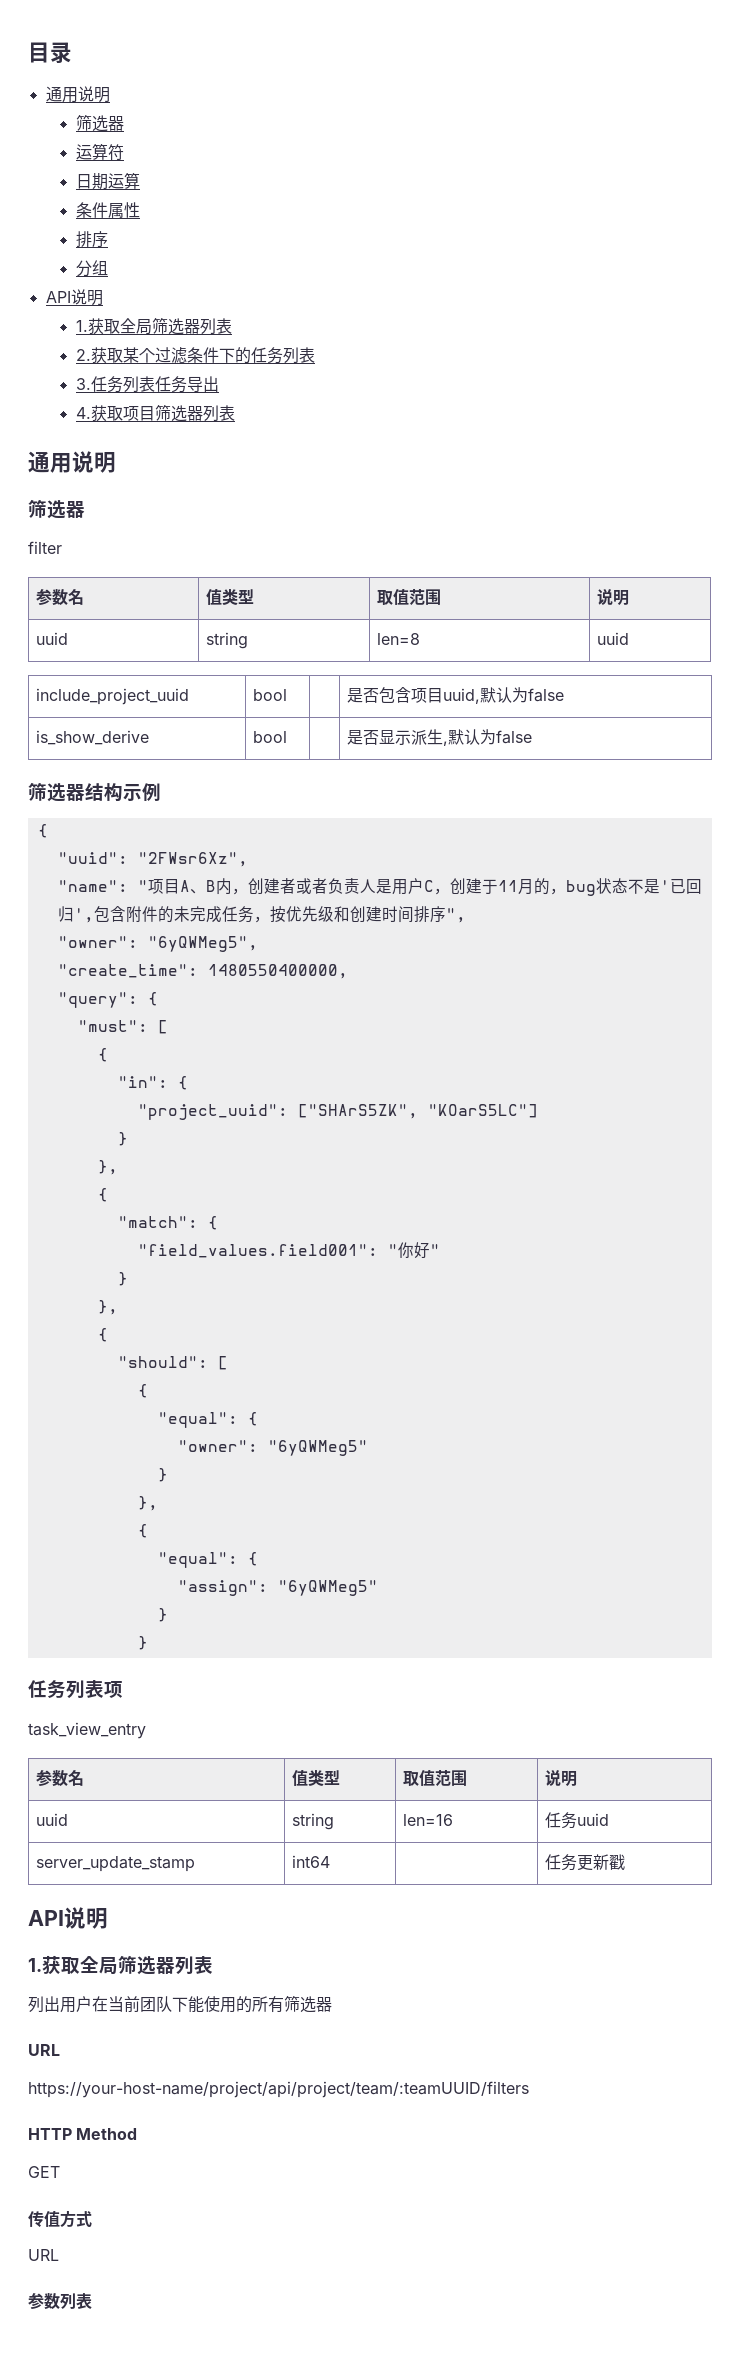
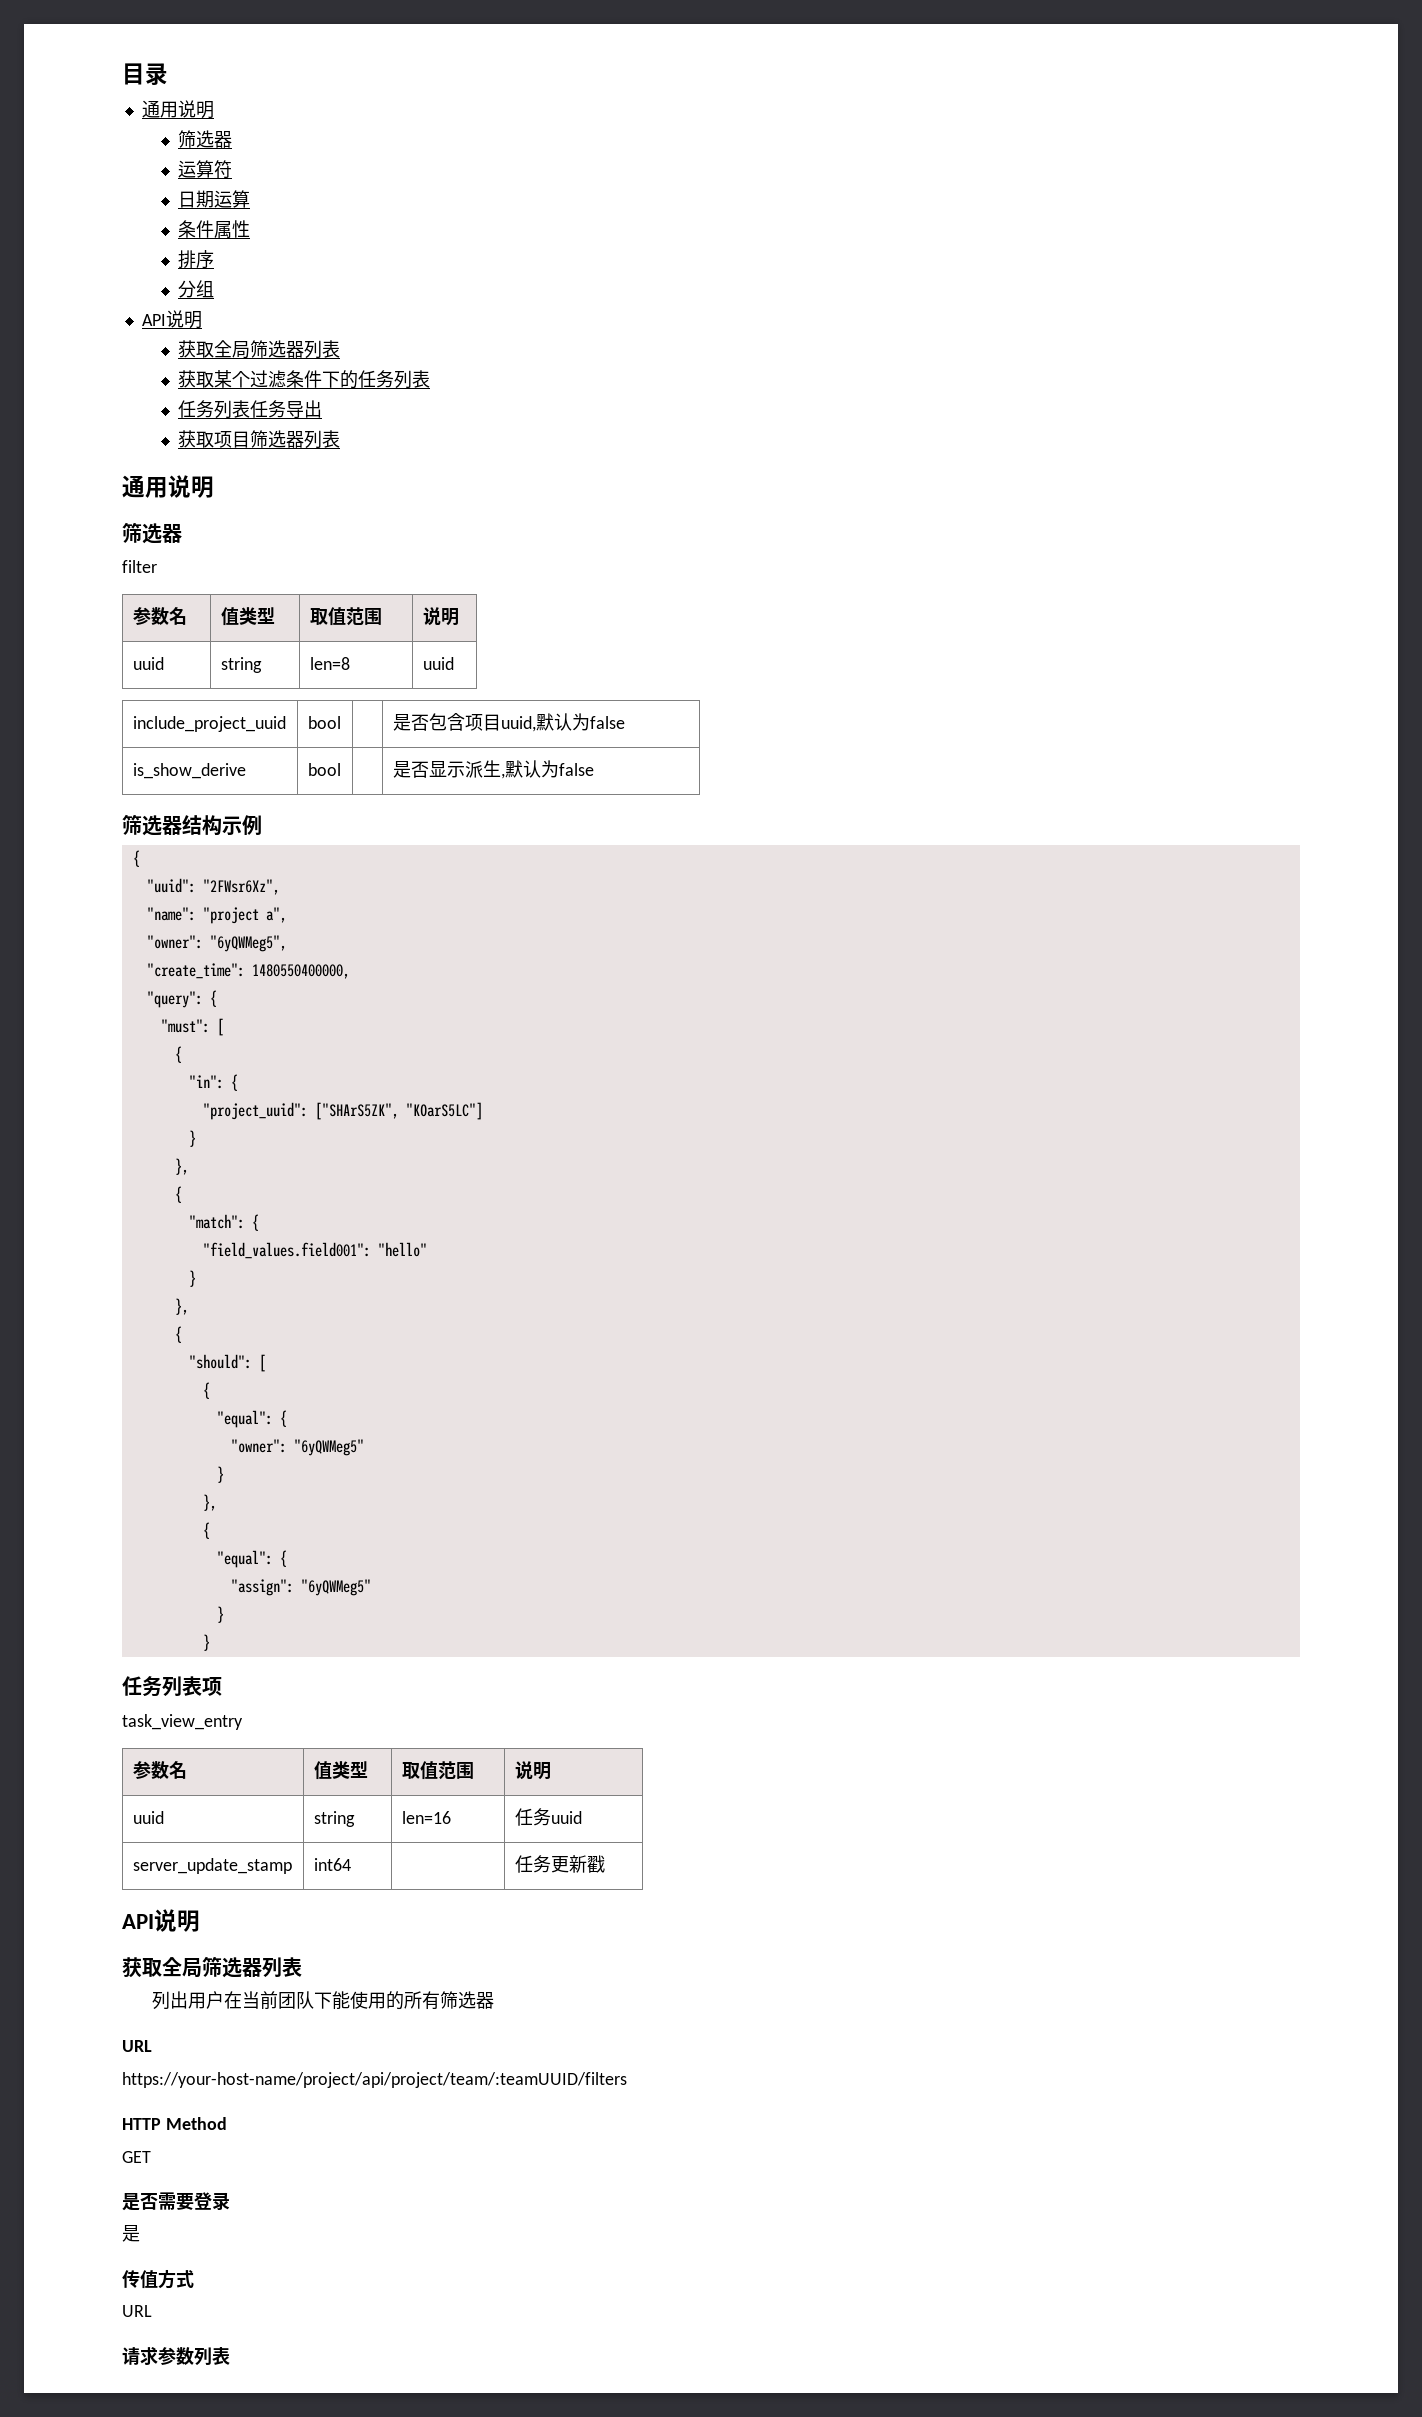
[75,317,232,335] [75,349,91,361] 1.获取全局筛选器列表 // 2. -> [177,340,340,359] 获取全局筛选器列表 //
[75,378,91,390] 3. -> (430, 379) none
[75,407,91,419] 4. -> (322, 409) none
[137,878,702,896] [57,906,466,923] "项目A、B内，创建者或者负责人是用户C，创建于11月的，bug状态不是'已回归',包含附件的未完成任务，按优先级和创建时间排序", -> [202,907,287,924] "project a",
[387,1242,440,1259] "你好" -> [377,1242,427,1257] "hello"
[28,1958,42,1972] 1. -> (200, 1921) none
(60, 2172) none -> [122,2192,230,2211] [122,2225,140,2242] // 是否需要登录 // 是
(59, 2255) none -> [122,2346,158,2366] 请求

